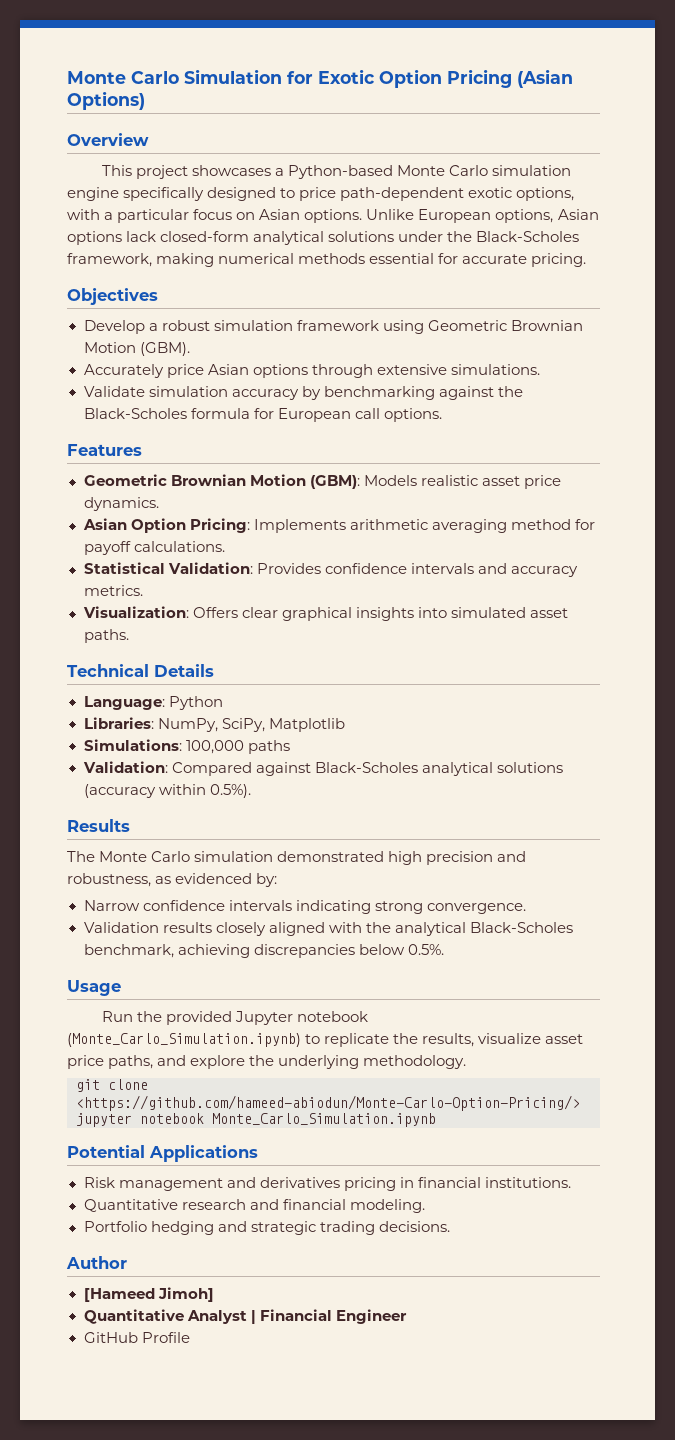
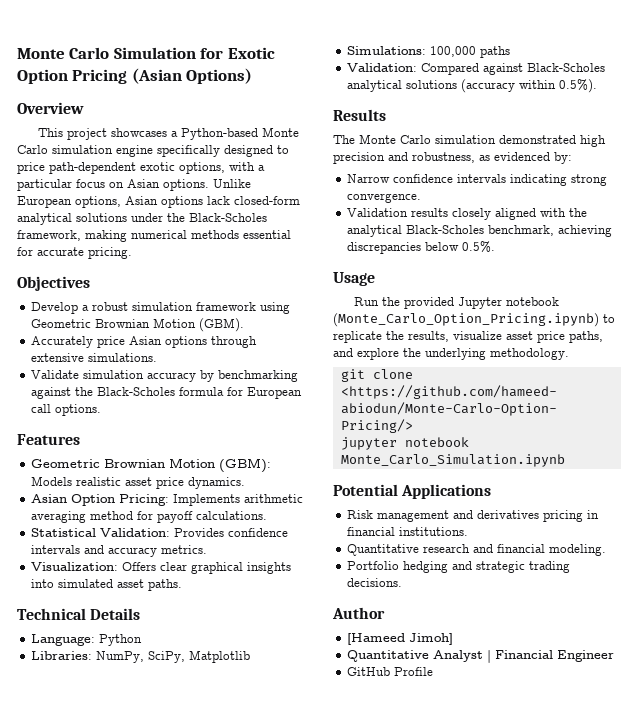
[67,1033,301,1047] (Monte_Carlo_Simulation.ipynb) -> [333,313,599,327] (Monte_Carlo_Option_Pricing.ipynb)

